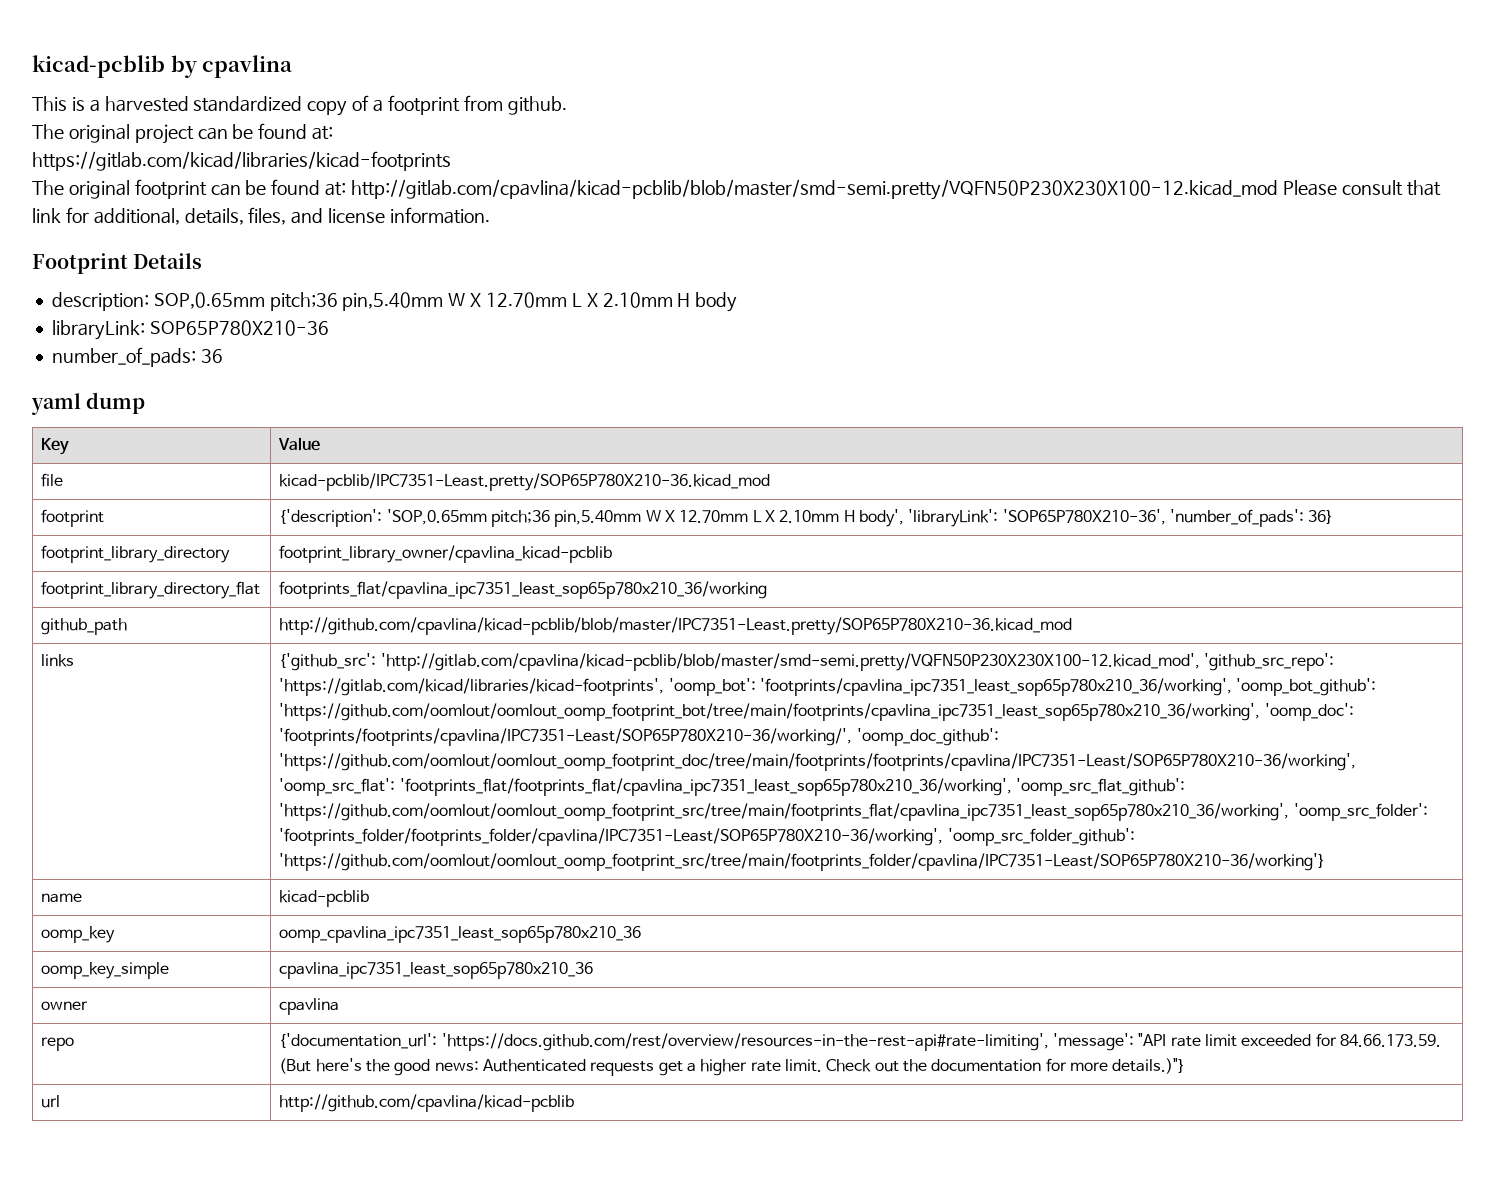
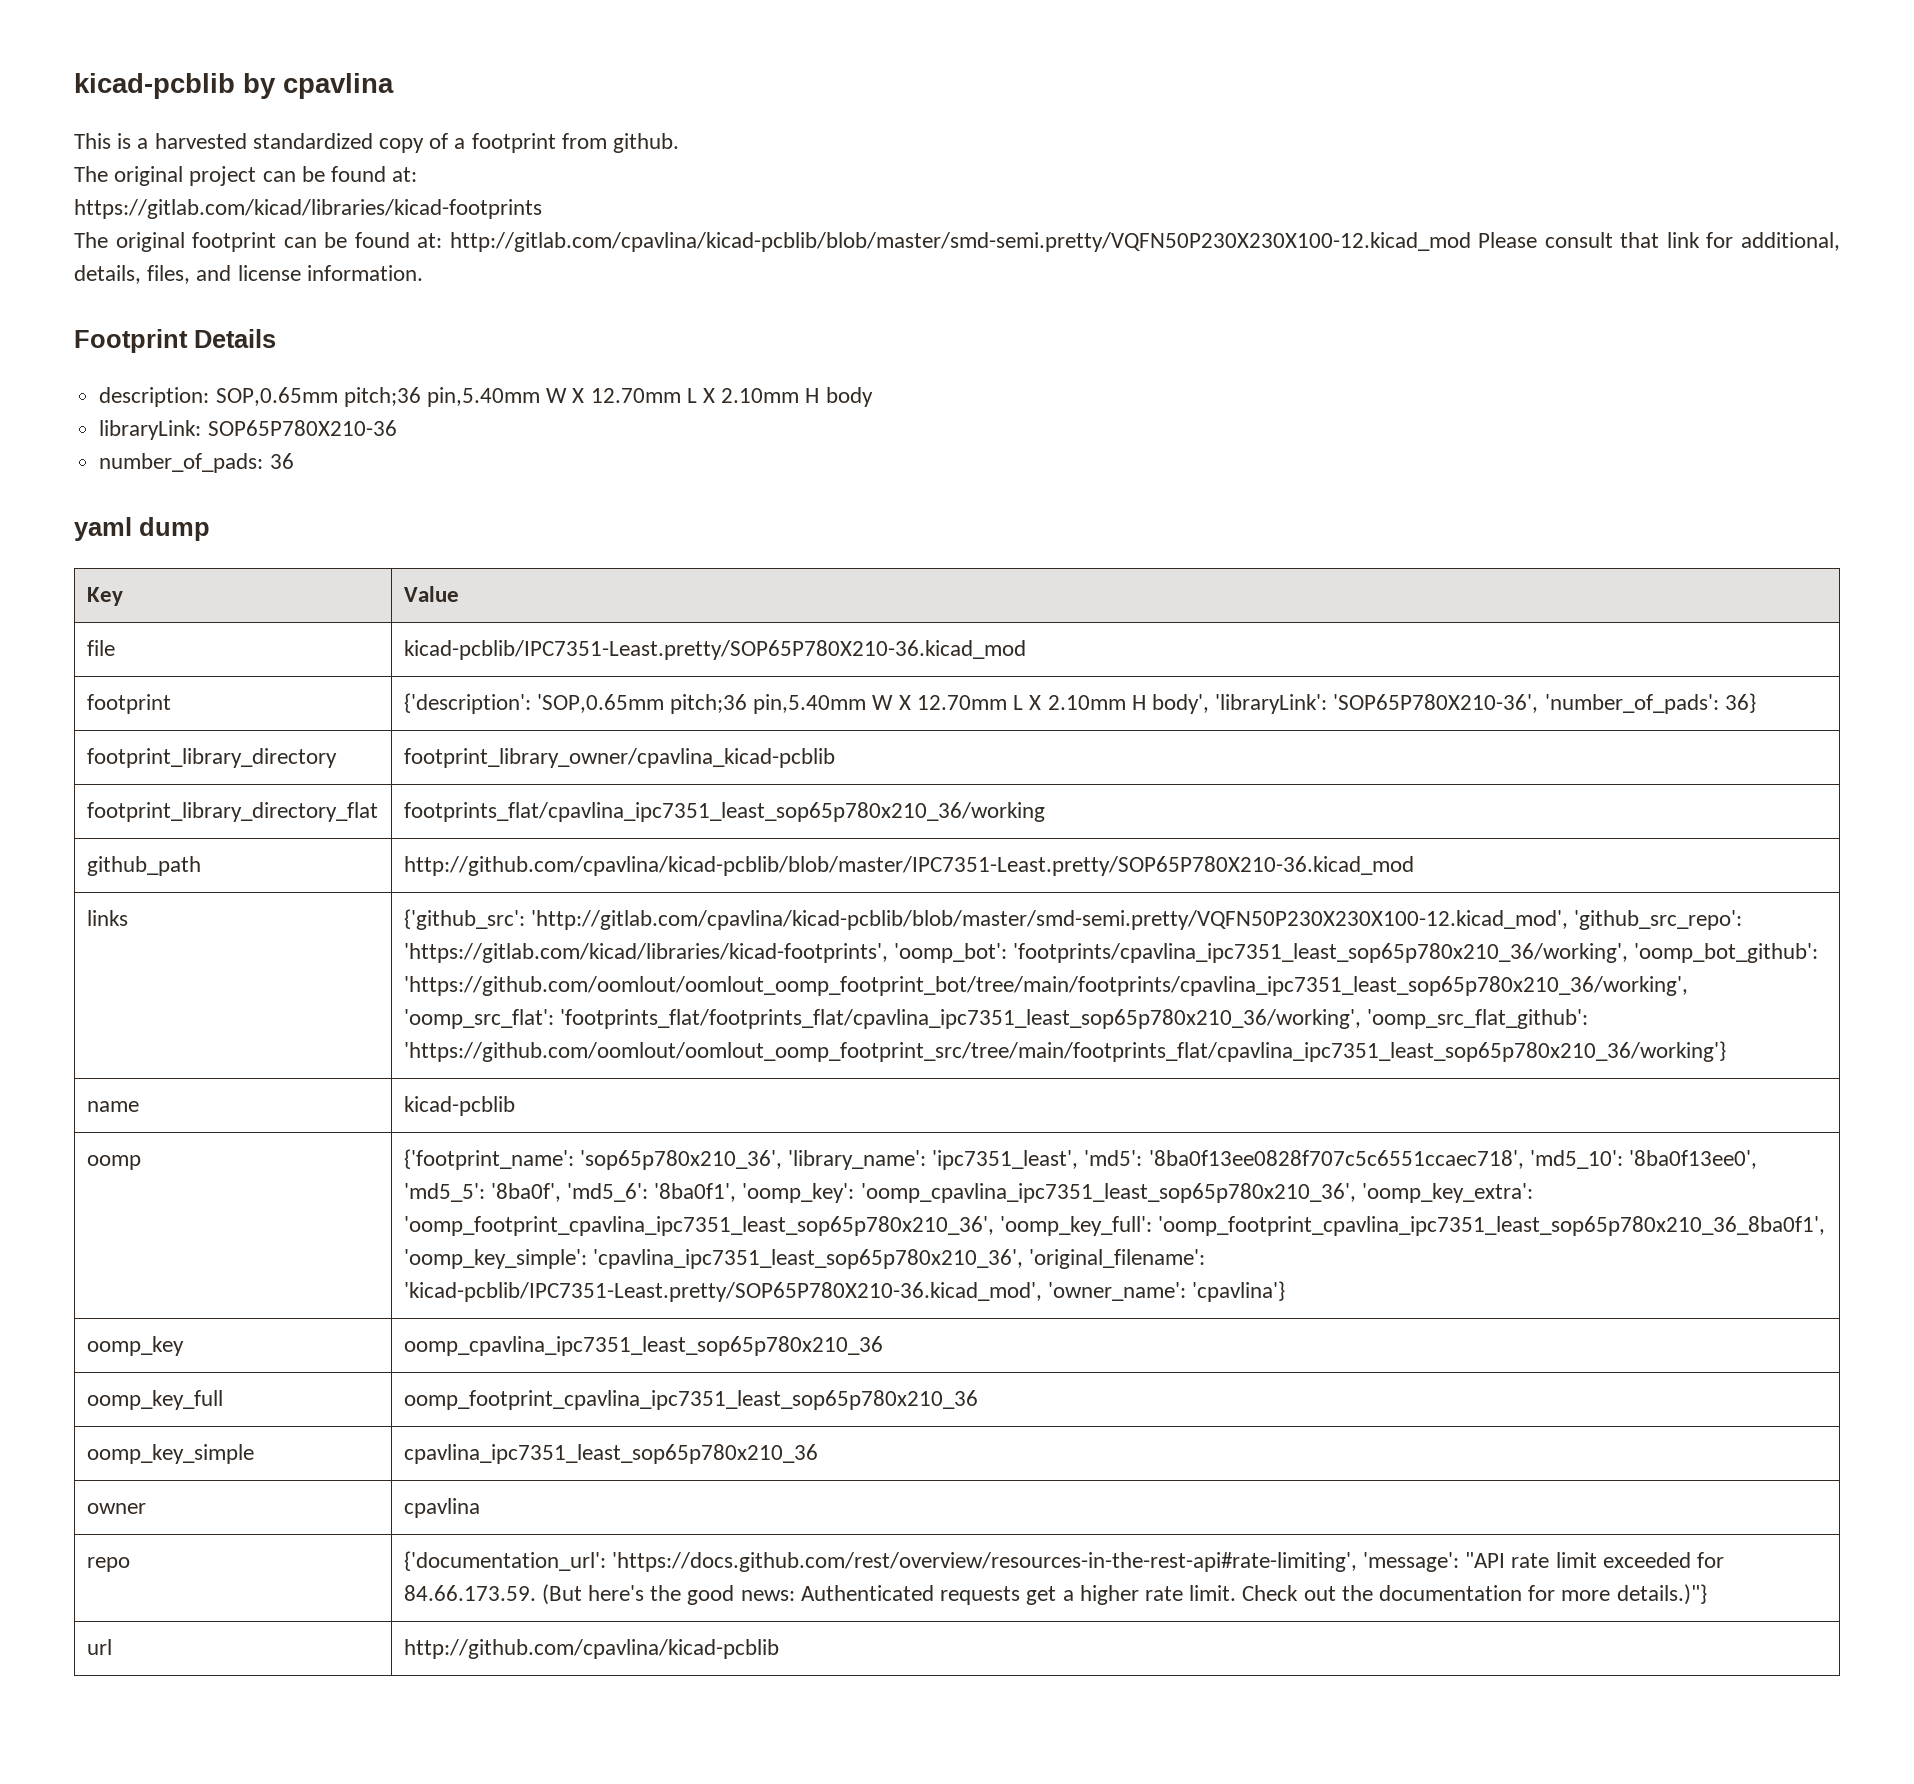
[1264,703,1354,721] [279,728,999,746] [279,753,1357,771] [279,778,1186,796] [279,803,1428,821] [279,828,1135,846] [279,853,1326,871] [41,893,83,903] [279,890,370,907] 'oomp_doc': 'footprints/footprints/cpavlina/IPC7351-Least/SOP65P780X210-36/working/', 'oomp_doc_github': 'https://github.com/oomlout/oomlout_oomp_footprint_doc/tree/main/footprints/footprints/cpavlina/IPC7351-Least/SOP65P780X210-36/working', 'oomp_src_flat': 'footprints_flat/footprints_flat/cpavlina_ipc7351_least_sop65p780x210_36/working', 'oomp_src_flat_github': 'https://github.com/oomlout/oomlout_oomp_footprint_src/tree/main/footprints_flat/cpavlina_ipc7351_least_sop65p780x210_36/working', 'oomp_src_folder': 'footprints_folder/footprints_folder/cpavlina/IPC7351-Least/SOP65P780X210-36/working', 'oomp_src_folder_github': 'https://github.com/oomlout/oomlout_oomp_footprint_src/tree/main/footprints_folder/cpavlina/IPC7351-Least/SOP65P780X210-36/working'} // name | kicad-pcblib -> [403,1009,1589,1029] [403,1041,1726,1062] [86,1101,139,1112] [403,1096,515,1116] [86,1155,141,1170] [403,1149,1758,1170] [403,1183,1533,1203] [403,1216,1826,1236] [403,1249,1206,1269] [403,1281,1286,1302] 'oomp_src_flat': 'footprints_flat/footprints_flat/cpavlina_ipc7351_least_sop65p780x210_36/working', 'oomp_src_flat_github': 'https://github.com/oomlout/oomlout_oomp_footprint_src/tree/main/footprints_flat/cpavlina_ipc7351_least_sop65p780x210_36/working'} // name | kicad-pcblib // oomp | {'footprint_name': 'sop65p780x210_36', 'library_name': 'ipc7351_least', 'md5': '8ba0f13ee0828f707c5c6551ccaec718', 'md5_10': '8ba0f13ee0', 'md5_5': '8ba0f', 'md5_6': '8ba0f1', 'oomp_key': 'oomp_cpavlina_ipc7351_least_sop65p780x210_36', 'oomp_key_extra': 'oomp_footprint_cpavlina_ipc7351_least_sop65p780x210_36', 'oomp_key_full': 'oomp_footprint_cpavlina_ipc7351_least_sop65p780x210_36_8ba0f1', 'oomp_key_simple': 'cpavlina_ipc7351_least_sop65p780x210_36', 'original_filename': 'kicad-pcblib/IPC7351-Least.pretty/SOP65P780X210-36.kicad_mod', 'owner_name': 'cpavlina'}
(642, 934) none -> [86,1390,223,1410] [403,1390,978,1410] // oomp_key_full | oomp_footprint_cpavlina_ipc7351_least_sop65p780x210_36

